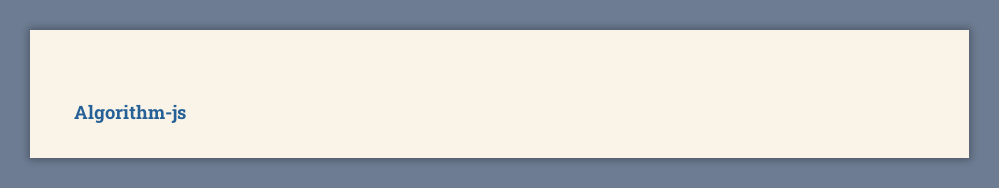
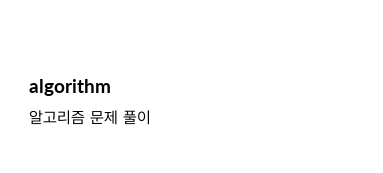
[74,104,186,123] Algorithm-js -> [29,79,111,96] [29,110,151,125] algorithm // 알고리즘 문제 풀이

